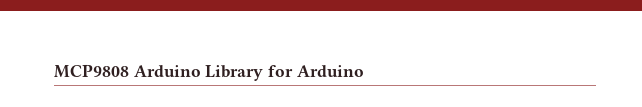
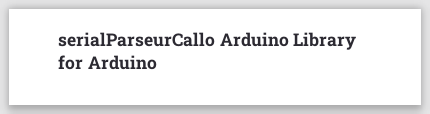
[54,64,129,78] MCP9808 -> [58,32,215,47] serialParseurCallo

